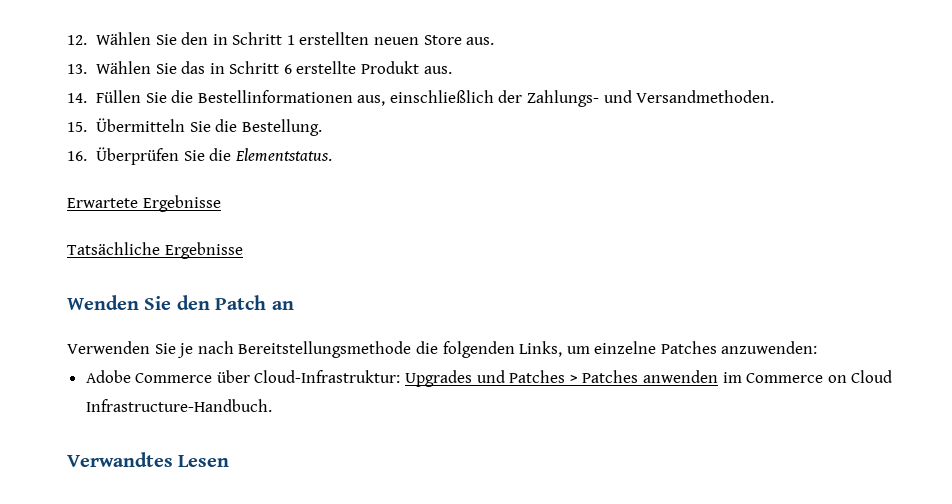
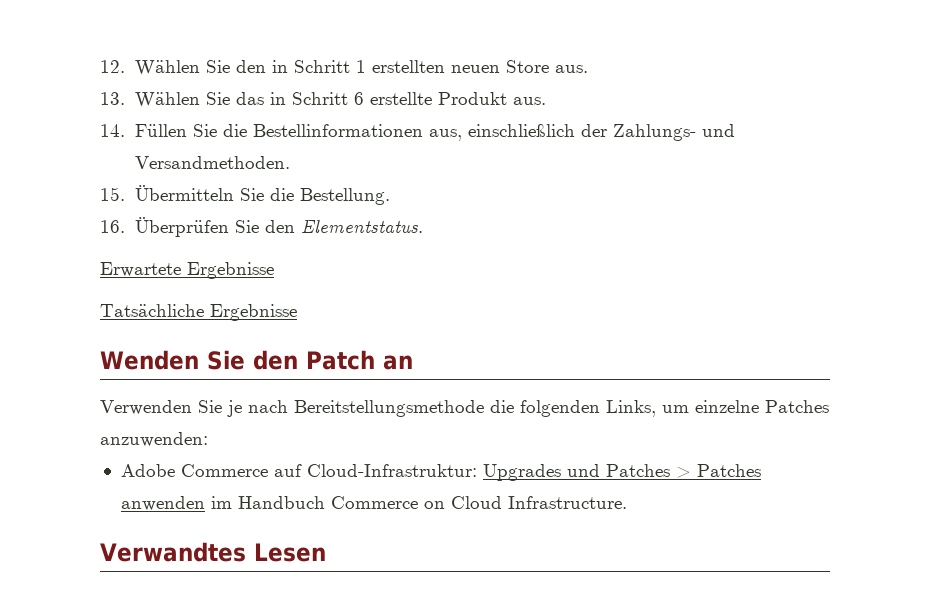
[209,148,232,161] die -> [264,220,295,233] den
[216,370,250,383] über -> [273,464,302,477] auf
(742, 377) none -> [237,496,325,509] Handbuch
[85,399,272,412] Infrastructure-Handbuch. -> [507,496,627,509] Infrastructure.

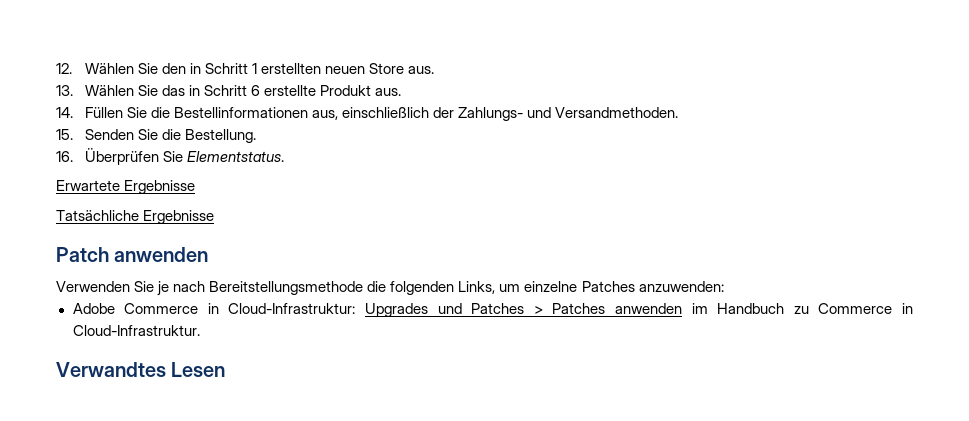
[134,185,234,201] Übermitteln -> [84,129,134,140] Senden
[264,220,295,233] den -> (183, 156) none
[100,350,413,370] Wenden Sie den Patch an -> [56,247,209,262] Patch anwenden
[273,464,302,477] auf -> [207,303,219,314] in
[330,496,627,509] Commerce on Cloud Infrastructure. -> [793,303,913,314] [72,325,200,336] zu Commerce in Cloud-Infrastruktur.

